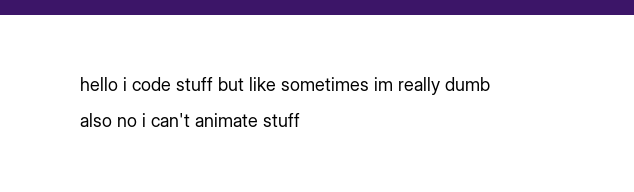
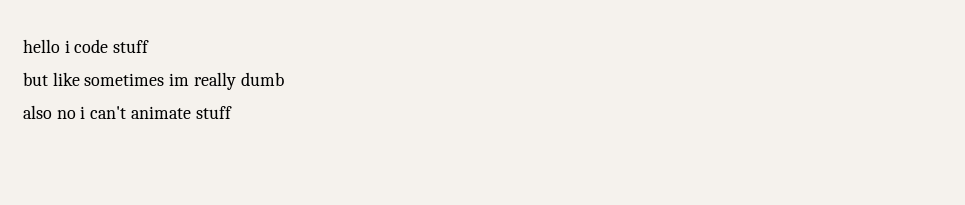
(213, 84) none -> (150, 46) //

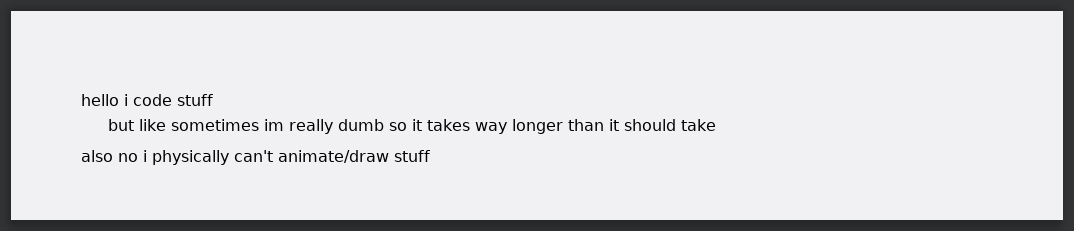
(284, 79) none -> [389,119,717,134] so it takes way longer than it should take
[90,106,191,119] can't animate -> [152,150,389,165] physically can't animate/draw

